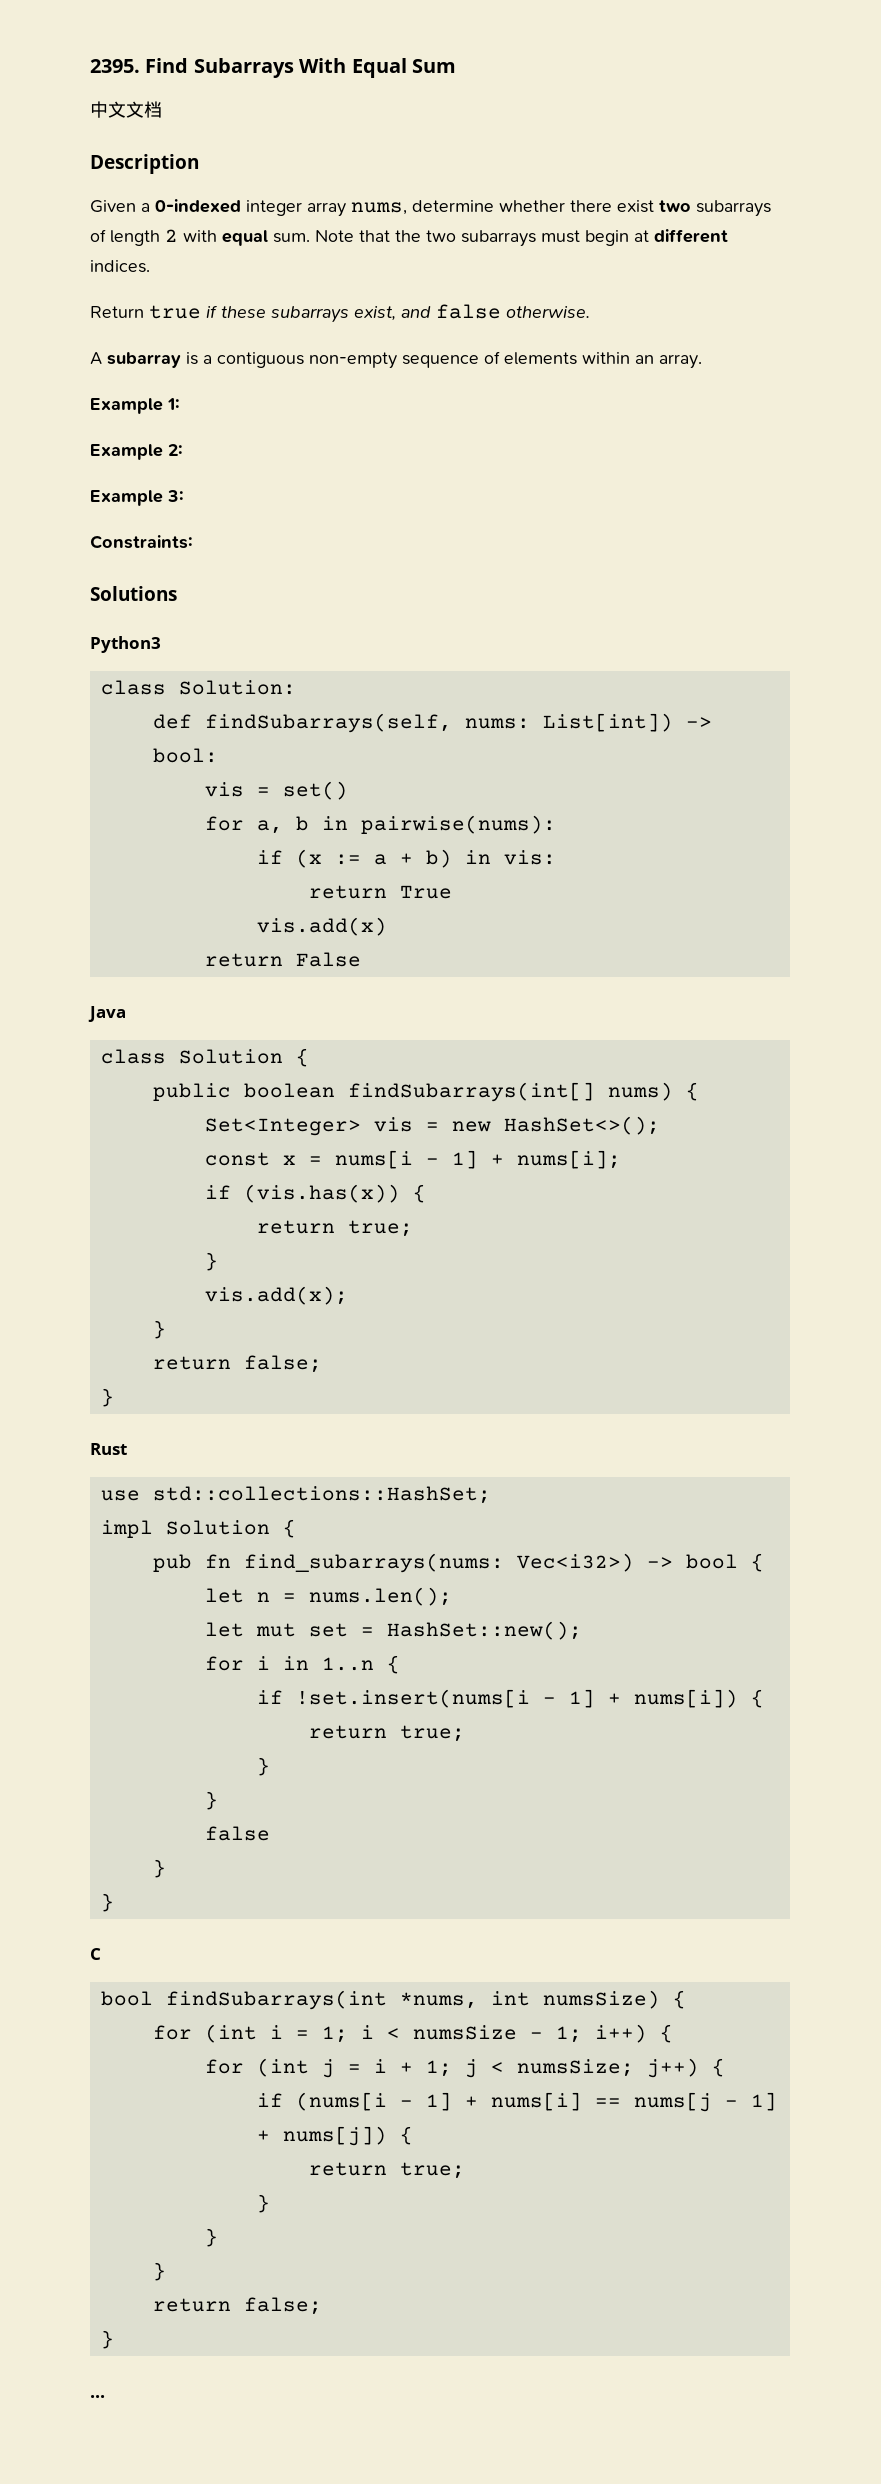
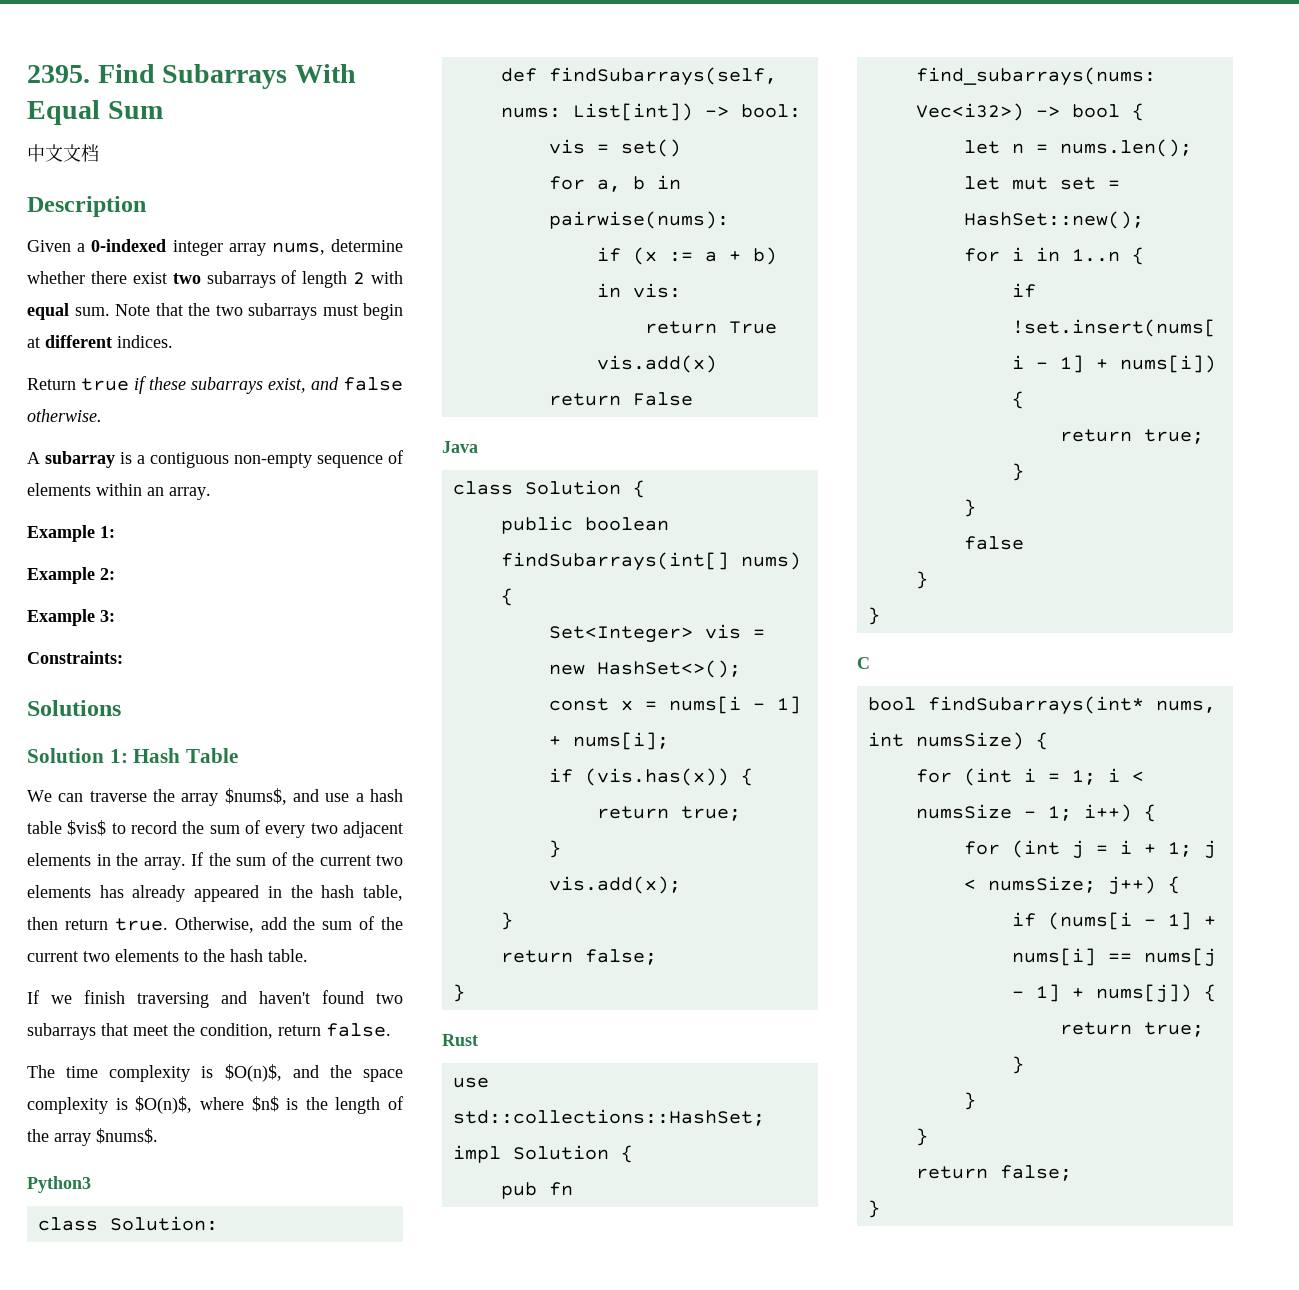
(177, 593) none -> [27,748,239,763] [27,788,403,806] [27,820,403,838] [27,852,403,870] [27,885,404,902] [27,916,403,933] [27,949,308,962] [27,990,403,1008] [27,1023,391,1040] [27,1064,404,1082] [27,1096,403,1114] [27,1128,158,1146] // Solution 1: Hash Table // We can traverse the array $nums$, and use a hash table $vis$ to record the sum of every two adjacent elements in the array. If the sum of the current two elements has already appeared in the hash table, then return true. Otherwise, add the sum of the current two elements to the hash table. // If we finish traversing and haven't found two subarrays that meet the condition, return false. // The time complexity is $O(n)$, and the space complexity is $O(n)$, where $n$ is the length of the array $nums$.
[165,1990,478,2010] findSubarrays(int *nums, -> [927,696,1216,715] findSubarrays(int* nums,
[90,2395,105,2398] // ... -> (880, 1209) none

